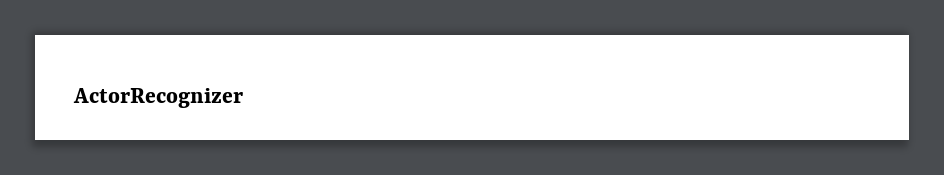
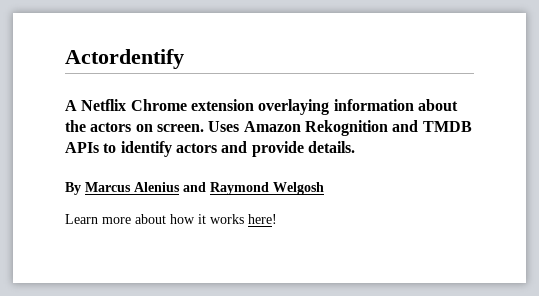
[73,88,243,108] ActorRecognizer -> [65,49,184,69] [65,99,458,115] [65,120,472,136] [65,141,355,157] [65,182,324,195] [65,214,277,224] Actordentify // A Netflix Chrome extension overlaying information about the actors on screen. Uses Amazon Rekognition and TMDB APIs to identify actors and provide details. // By Marcus Alenius and Raymond Welgosh // Learn more about how it works here!

